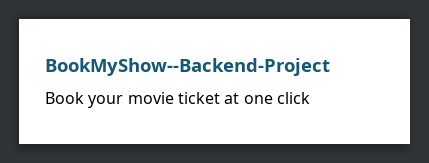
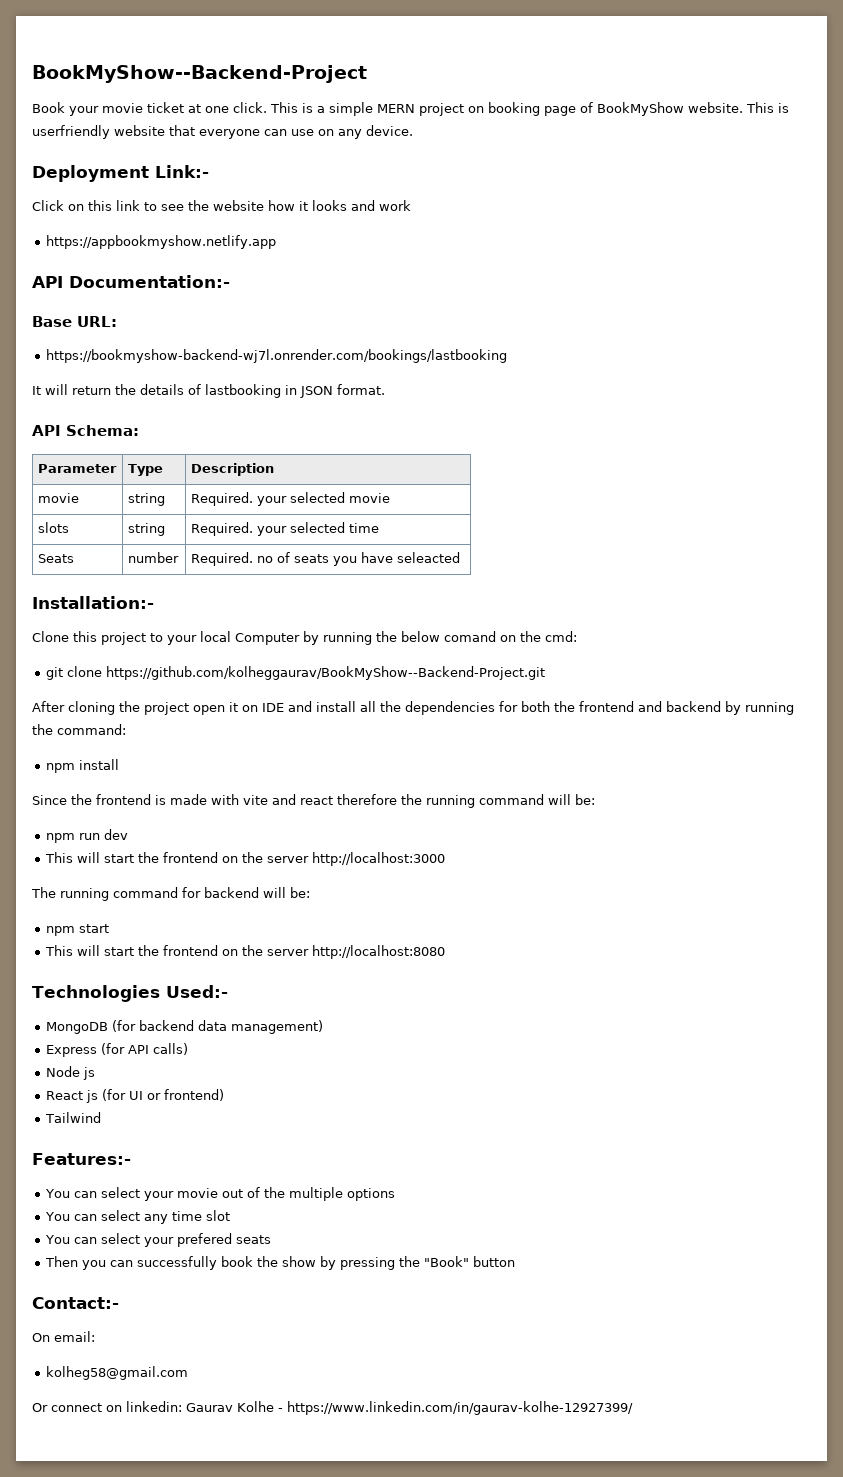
[276,92,310,104] click -> [233,102,789,116] [32,125,413,139] [32,165,209,182] [32,200,411,211] [46,235,277,249] [32,275,230,288] [32,316,117,327] [46,349,508,363] [32,384,385,398] [32,425,139,436] [37,464,117,473] [127,464,163,476] [190,463,274,476] [37,493,79,503] [127,493,165,506] [190,492,390,506] [37,522,69,533] [127,523,165,536] [190,522,379,536] [37,554,74,563] [127,552,179,563] [190,552,460,566] [32,596,154,609] [32,631,577,645] [46,666,546,680] [32,701,794,715] [32,724,126,735] [46,759,120,773] [32,794,595,808] [46,829,129,843] [45,852,446,866] [31,887,310,901] [46,924,110,936] [45,945,446,959] [32,985,228,1002] [46,1020,324,1034] [46,1043,189,1057] [46,1066,96,1080] [46,1089,225,1103] [45,1112,102,1123] [32,1153,131,1165] [45,1187,396,1201] [45,1210,231,1224] [45,1233,272,1247] [45,1256,516,1270] [32,1297,119,1309] [32,1331,95,1342] [46,1366,189,1380] [32,1401,633,1415] click. This is a simple MERN project on booking page of BookMyShow website. This is userfriendly website that everyone can use on any device. // Deployment Link:- // Click on this link to see the website how it looks and work // https://appbookmyshow.netlify.app // API Documentation:- // Base URL: // https://bookmyshow-backend-wj7l.onrender.com/bookings/lastbooking // It will return the details of lastbooking in JSON format. // API Schema: // Parameter | Type | Description // movie | string | Required. your selected movie // slots | string | Required. your selected time // Seats | number | Required. no of seats you have seleacted // Installation:- // Clone this project to your local Computer by running the below comand on the cmd: // git clone https://github.com/kolheggaurav/BookMyShow--Backend-Project.git // After cloning the project open it on IDE and install all the dependencies for both the frontend and backend by running the command: // npm install // Since the frontend is made with vite and react therefore the running command will be: // npm run dev // This will start the frontend on the server http://localhost:3000 // The running command for backend will be: // npm start // This will start the frontend on the server http://localhost:8080 // Technologies Used:- // MongoDB (for backend data management) // Express (for API calls) // Node js // React js (for UI or frontend) // Tailwind // Features:- // You can select your movie out of the multiple options // You can select any time slot // You can select your prefered seats // Then you can successfully book the show by pressing the "Book" button // Contact:- // On email: // kolheg58@gmail.com // Or connect on linkedin: Gaurav Kolhe - https://www.linkedin.com/in/gaurav-kolhe-12927399/

